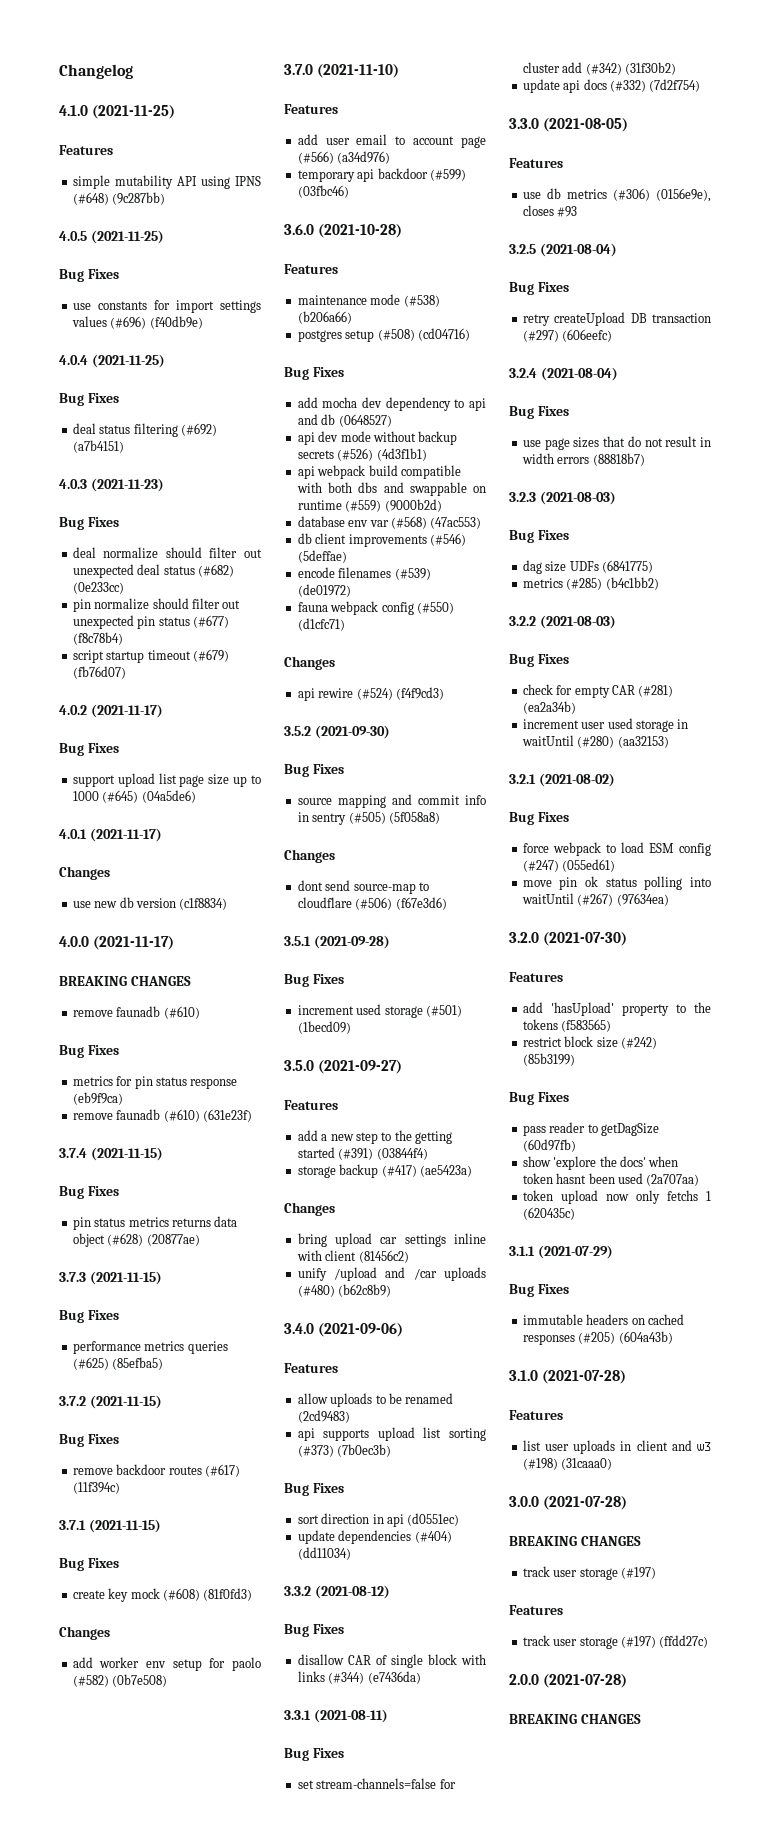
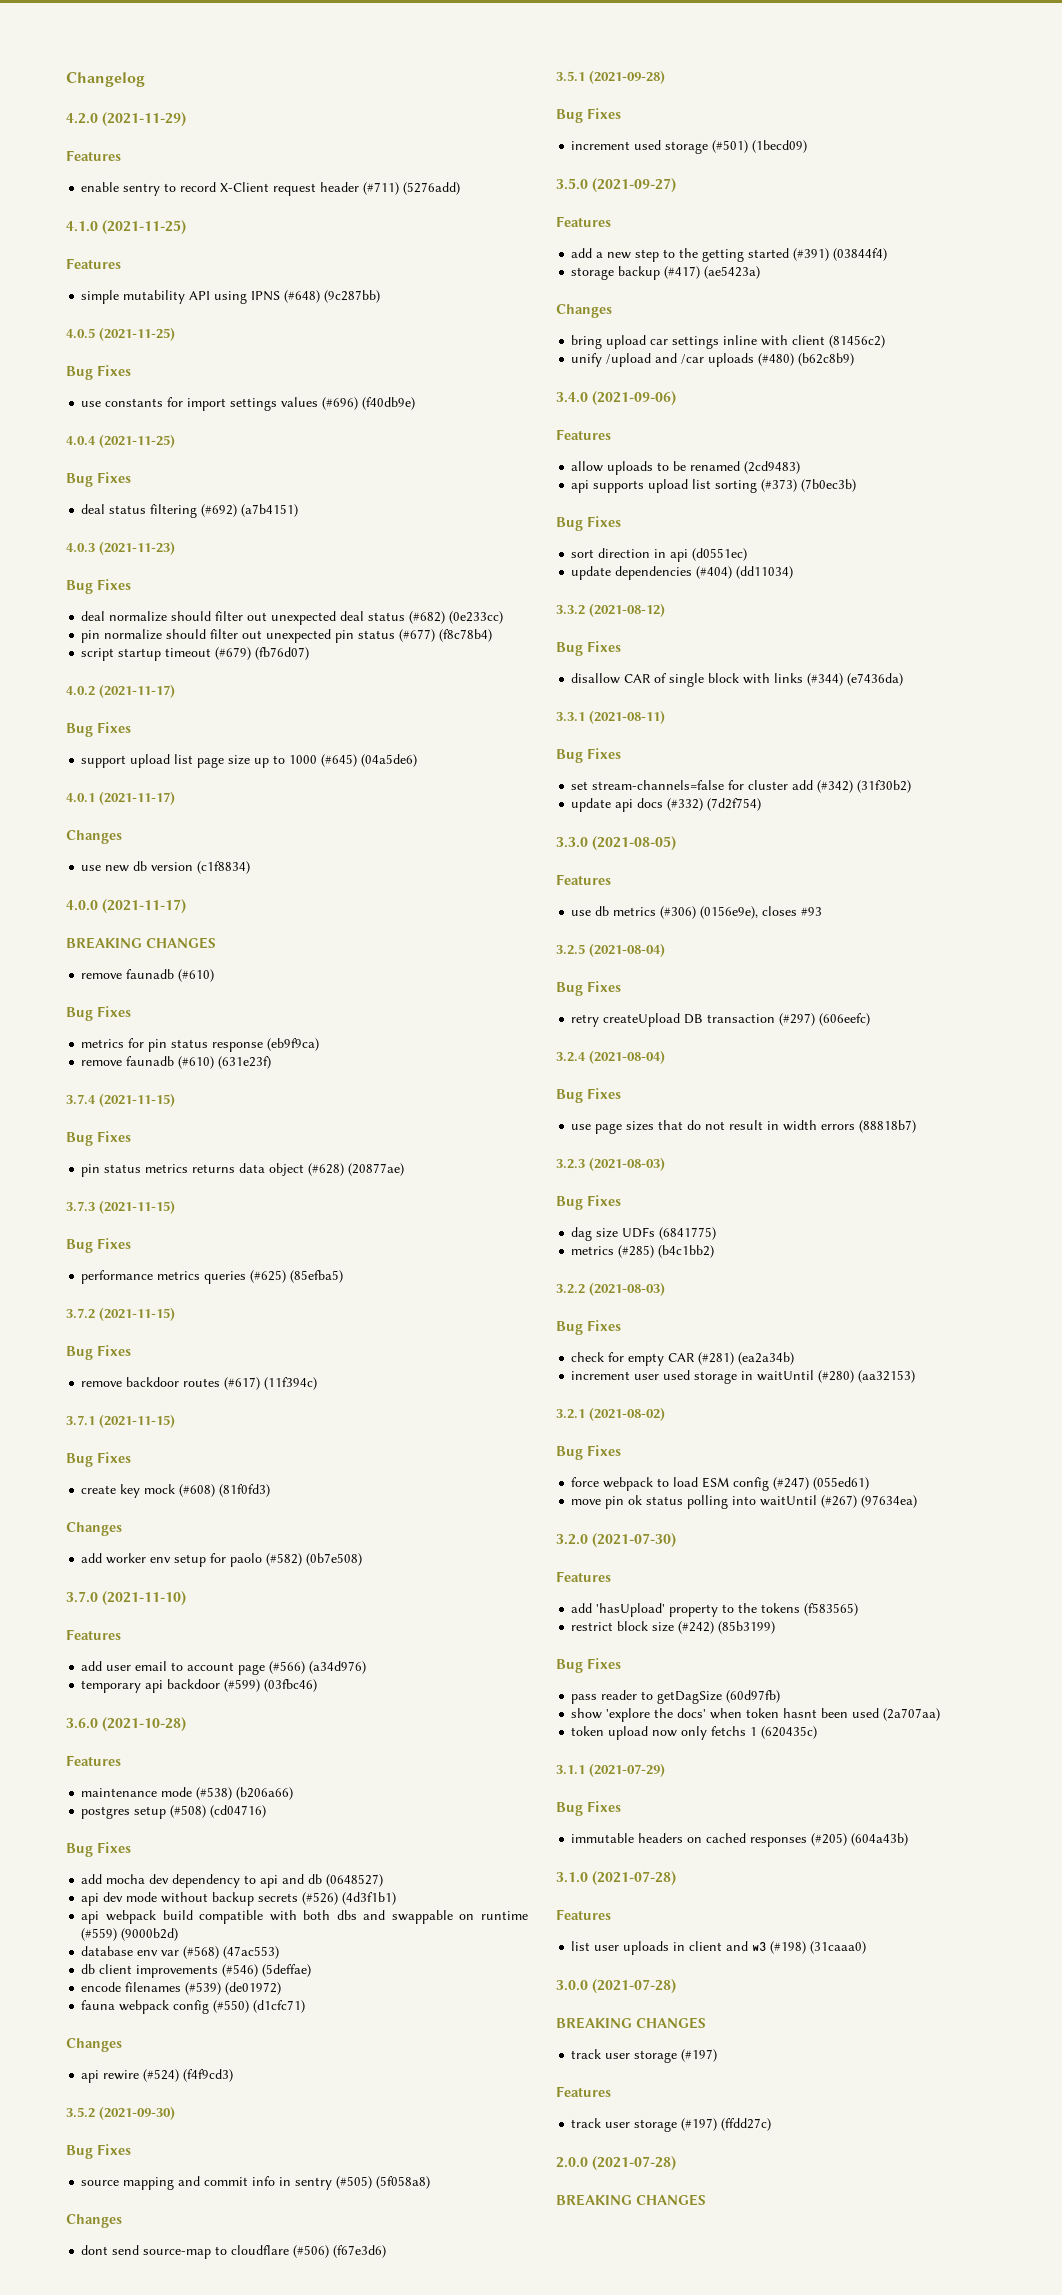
(133, 71) none -> [66,112,187,127] [66,150,121,161] [81,182,461,196] // 4.2.0 (2021-11-29) // Features // enable sentry to record X-Client request header (#711) (5276add)

